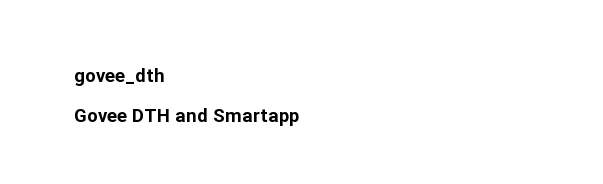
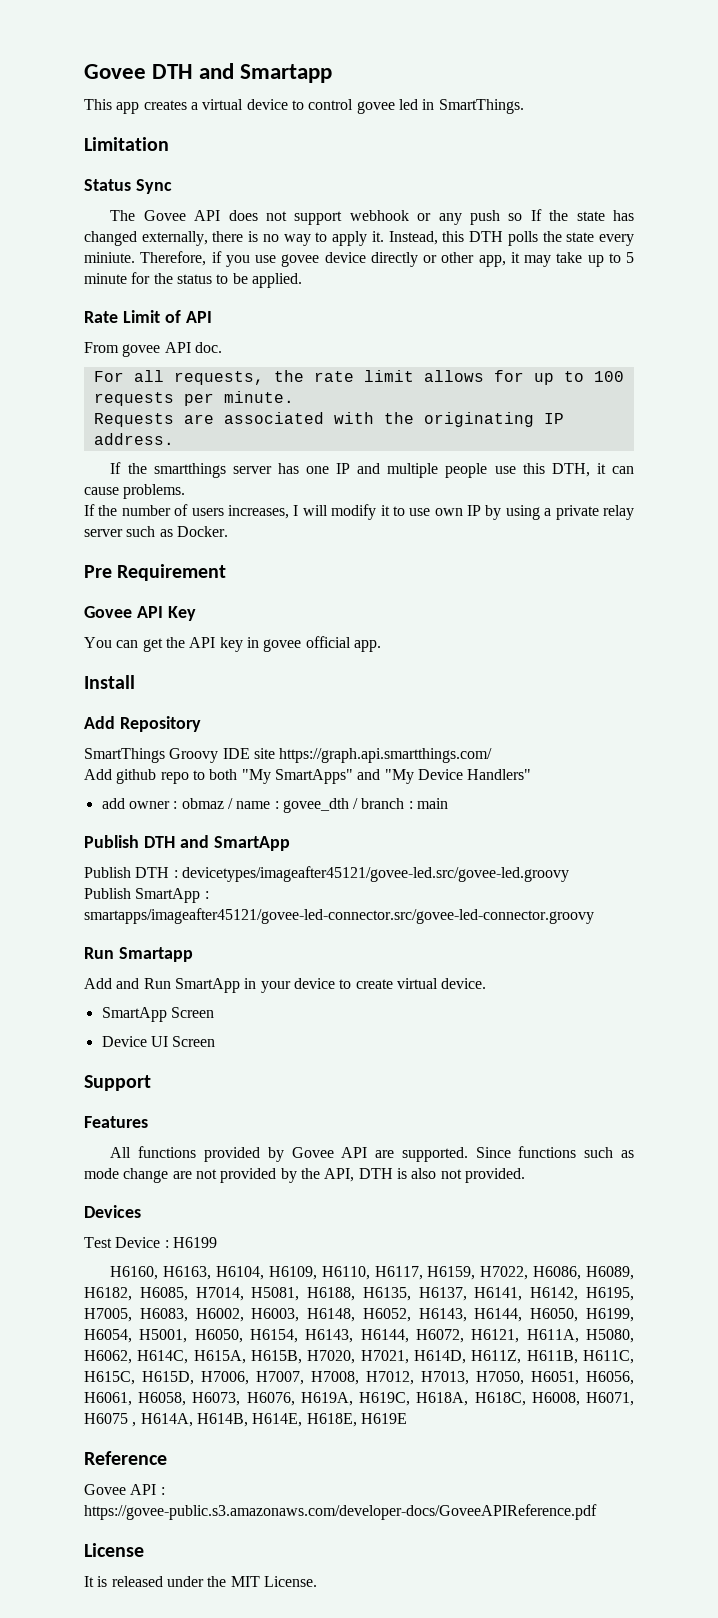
[74,68,165,86] govee_dth // -> (84, 71) none
(299, 117) none -> [84,99,524,114] [84,137,169,151] [84,179,172,194] [110,209,634,225] [84,231,635,246] [84,251,634,267] [84,272,302,288] [84,310,212,323] [84,342,222,357] [93,370,624,385] [93,391,294,406] [93,412,564,427] [93,433,174,445] [110,462,634,478] [84,484,186,499] [84,504,635,520] [84,526,228,537] [84,564,227,581] [84,606,196,621] [84,636,381,652] [84,675,135,689] [84,716,201,732] [84,748,493,763] [84,769,532,784] [101,798,449,813] [84,835,290,851] [84,866,569,882] [84,888,209,903] [84,908,594,924] [84,947,193,962] [84,978,487,993] [101,1007,214,1022] [101,1036,216,1047] [84,1075,151,1091] [84,1116,148,1128] [110,1146,635,1162] [84,1168,525,1183] [84,1205,141,1218] [84,1237,217,1248] [110,1266,635,1280] [84,1287,634,1301] [84,1308,634,1322] [84,1329,634,1343] [84,1350,634,1364] [84,1371,634,1385] [84,1392,634,1406] [84,1413,407,1427] [84,1451,167,1465] [84,1484,165,1495] [84,1504,597,1520] [84,1543,144,1557] [84,1576,317,1587] // This app creates a virtual device to control govee led in SmartThings. // Limitation // Status Sync // The Govee API does not support webhook or any push so If the state has changed externally, there is no way to apply it. Instead, this DTH polls the state every miniute. Therefore, if you use govee device directly or other app, it may take up to 5 minute for the status to be applied. // Rate Limit of API // From govee API doc. // For all requests, the rate limit allows for up to 100 requests per minute. // Requests are associated with the originating IP address. // If the smartthings server has one IP and multiple people use this DTH, it can cause problems. // If the number of users increases, I will modify it to use own IP by using a private relay server such as Docker. // Pre Requirement // Govee API Key // You can get the API key in govee official app. // Install // Add Repository // SmartThings Groovy IDE site https://graph.api.smartthings.com/ // Add github repo to both "My SmartApps" and "My Device Handlers" // add owner : obmaz / name : govee_dth / branch : main // Publish DTH and SmartApp // Publish DTH : devicetypes/imageafter45121/govee-led.src/govee-led.groovy // Publish SmartApp : smartapps/imageafter45121/govee-led-connector.src/govee-led-connector.groovy // Run Smartapp // Add and Run SmartApp in your device to create virtual device. // SmartApp Screen // Device UI Screen // Support // Features // All functions provided by Govee API are supported. Since functions such as mode change are not provided by the API, DTH is also not provided. // Devices // Test Device : H6199 // H6160, H6163, H6104, H6109, H6110, H6117, H6159, H7022, H6086, H6089, H6182, H6085, H7014, H5081, H6188, H6135, H6137, H6141, H6142, H6195, H7005, H6083, H6002, H6003, H6148, H6052, H6143, H6144, H6050, H6199, H6054, H5001, H6050, H6154, H6143, H6144, H6072, H6121, H611A, H5080, H6062, H614C, H615A, H615B, H7020, H7021, H614D, H611Z, H611B, H611C, H615C, H615D, H7006, H7007, H7008, H7012, H7013, H7050, H6051, H6056, H6061, H6058, H6073, H6076, H619A, H619C, H618A, H618C, H6008, H6071, H6075 , H614A, H614B, H614E, H618E, H619E // Reference // Govee API : https://govee-public.s3.amazonaws.com/developer-docs/GoveeAPIReference.pdf // License // It is released under the MIT License.

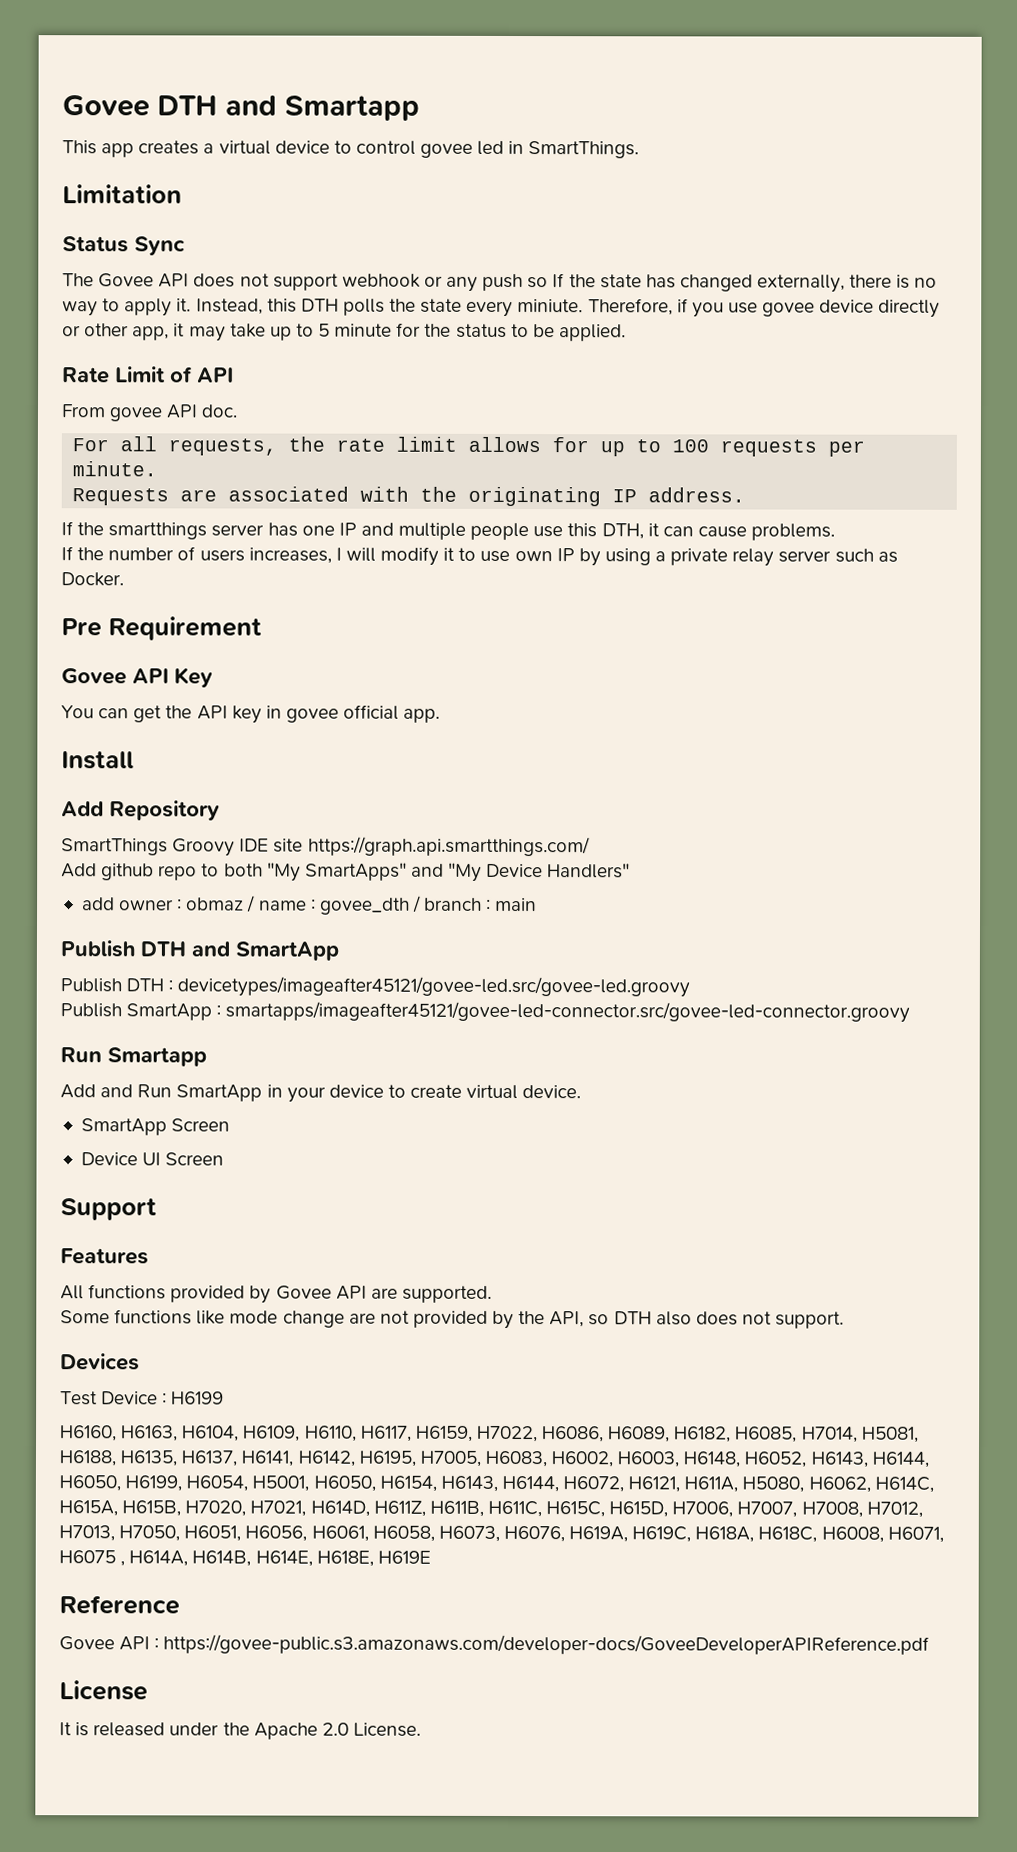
[475,1146,635,1158] Since functions such as -> [60,1309,226,1325] // Some functions like
[358,1168,525,1183] DTH is also not provided. -> [588,1311,845,1329] so DTH also does not support.
[84,1504,597,1520] https://govee-public.s3.amazonaws.com/developer-docs/GoveeAPIReference.pdf -> [163,1634,930,1655] https://govee-public.s3.amazonaws.com/developer-docs/GoveeDeveloperAPIReference.pdf
[230,1576,260,1587] MIT -> [253,1722,349,1740] Apache 2.0

